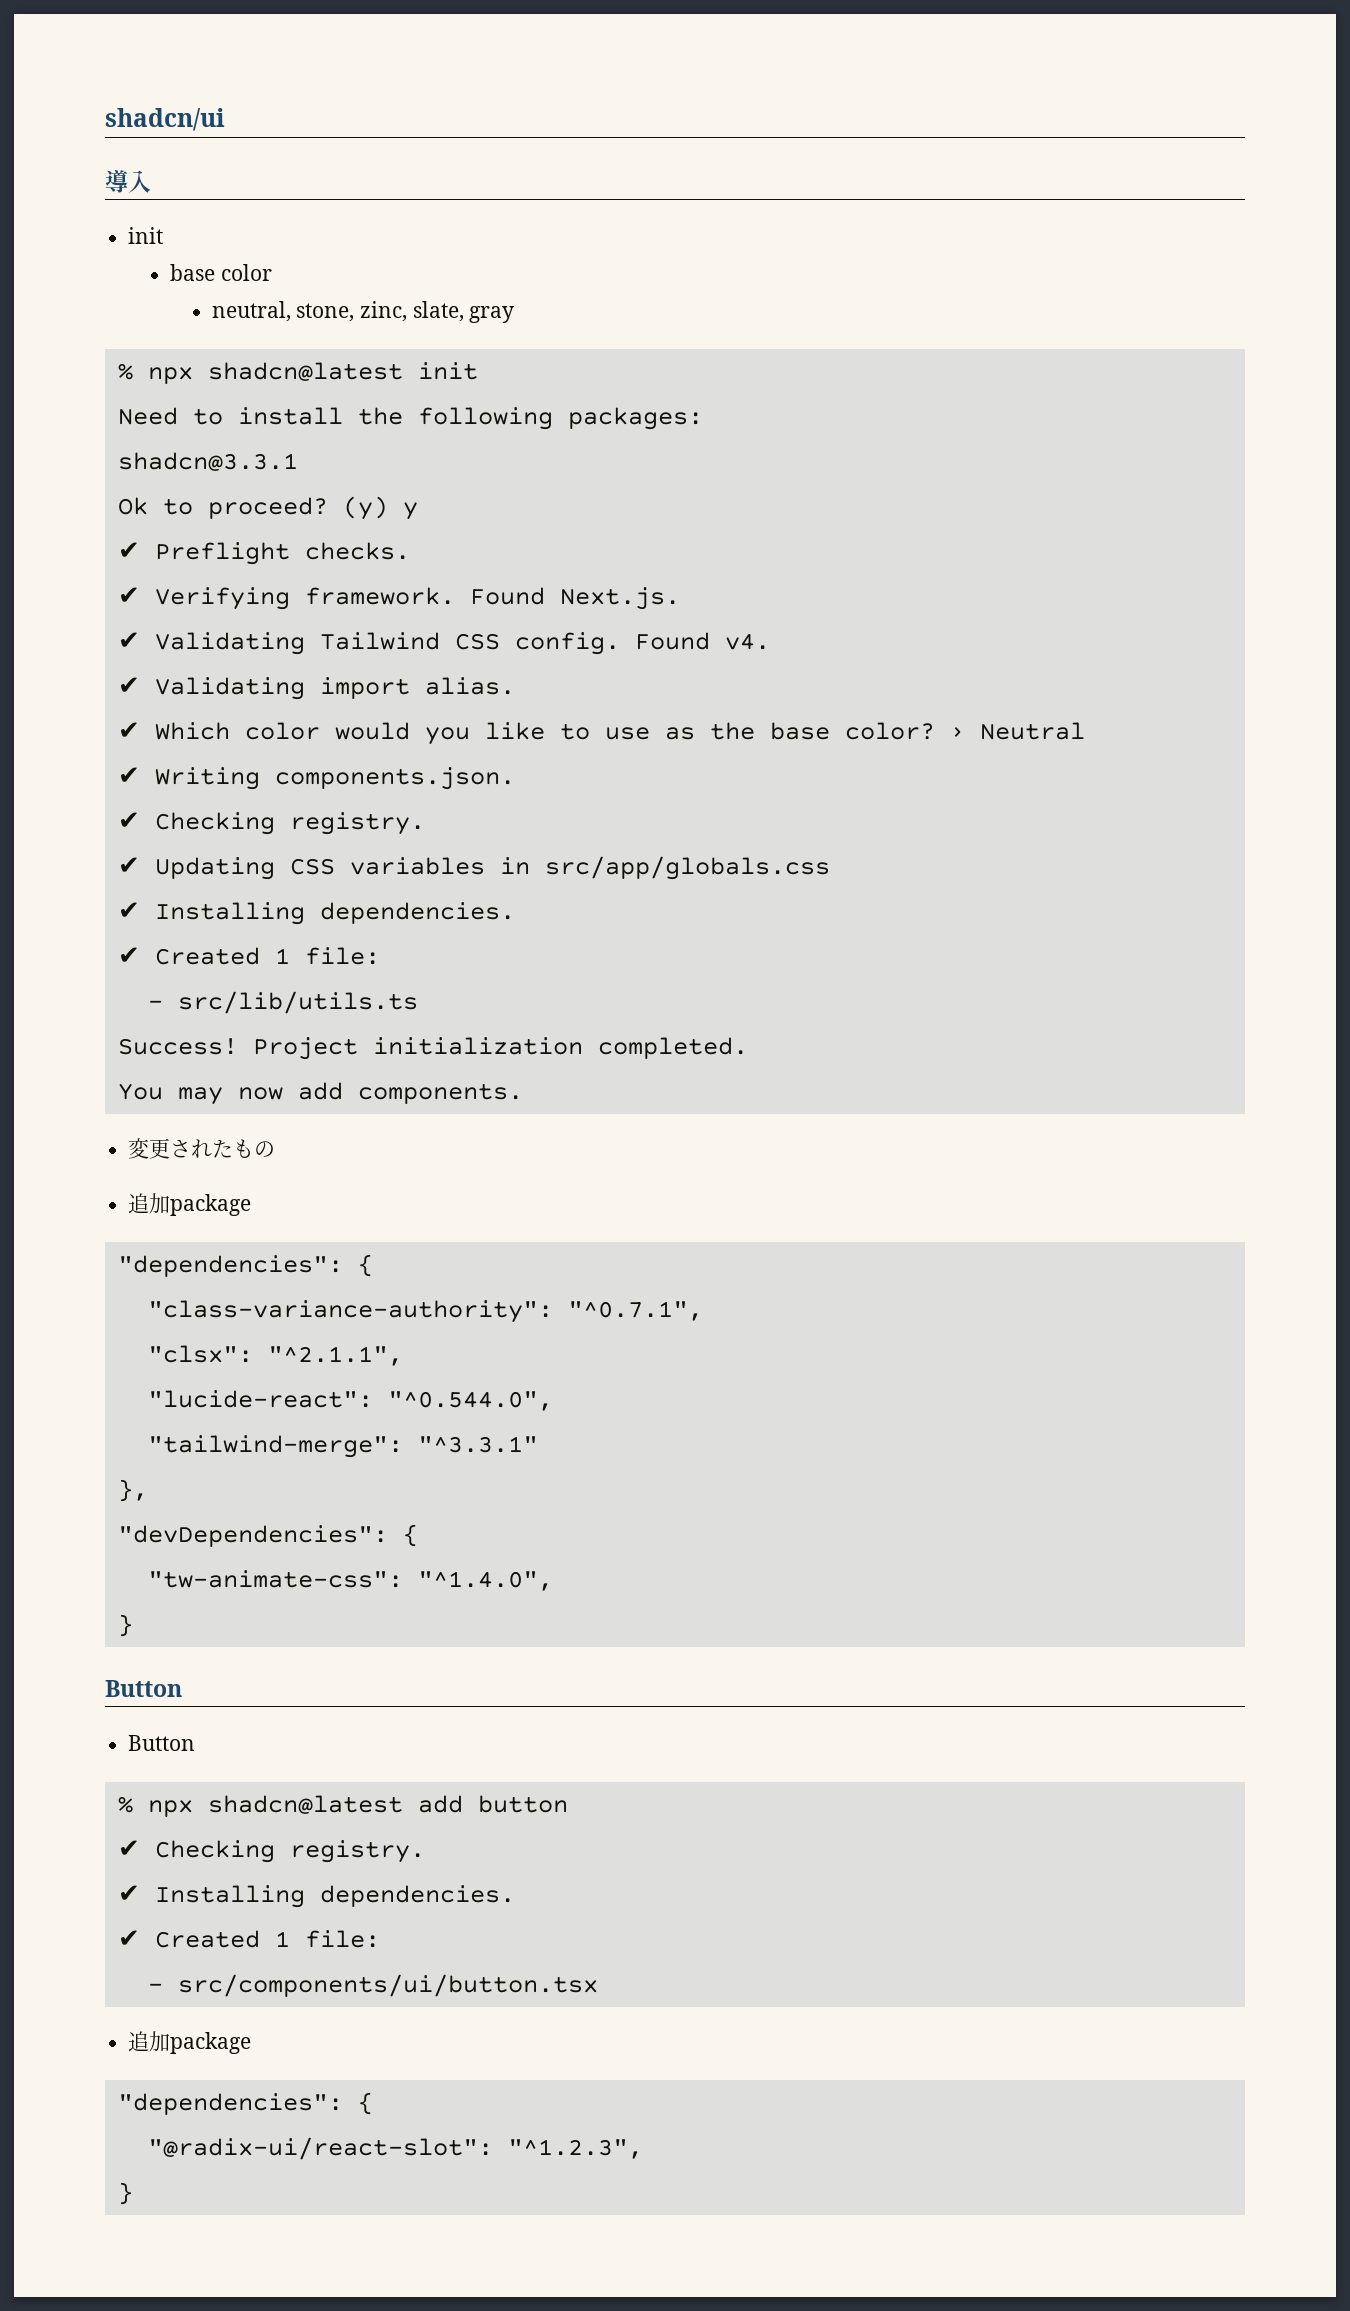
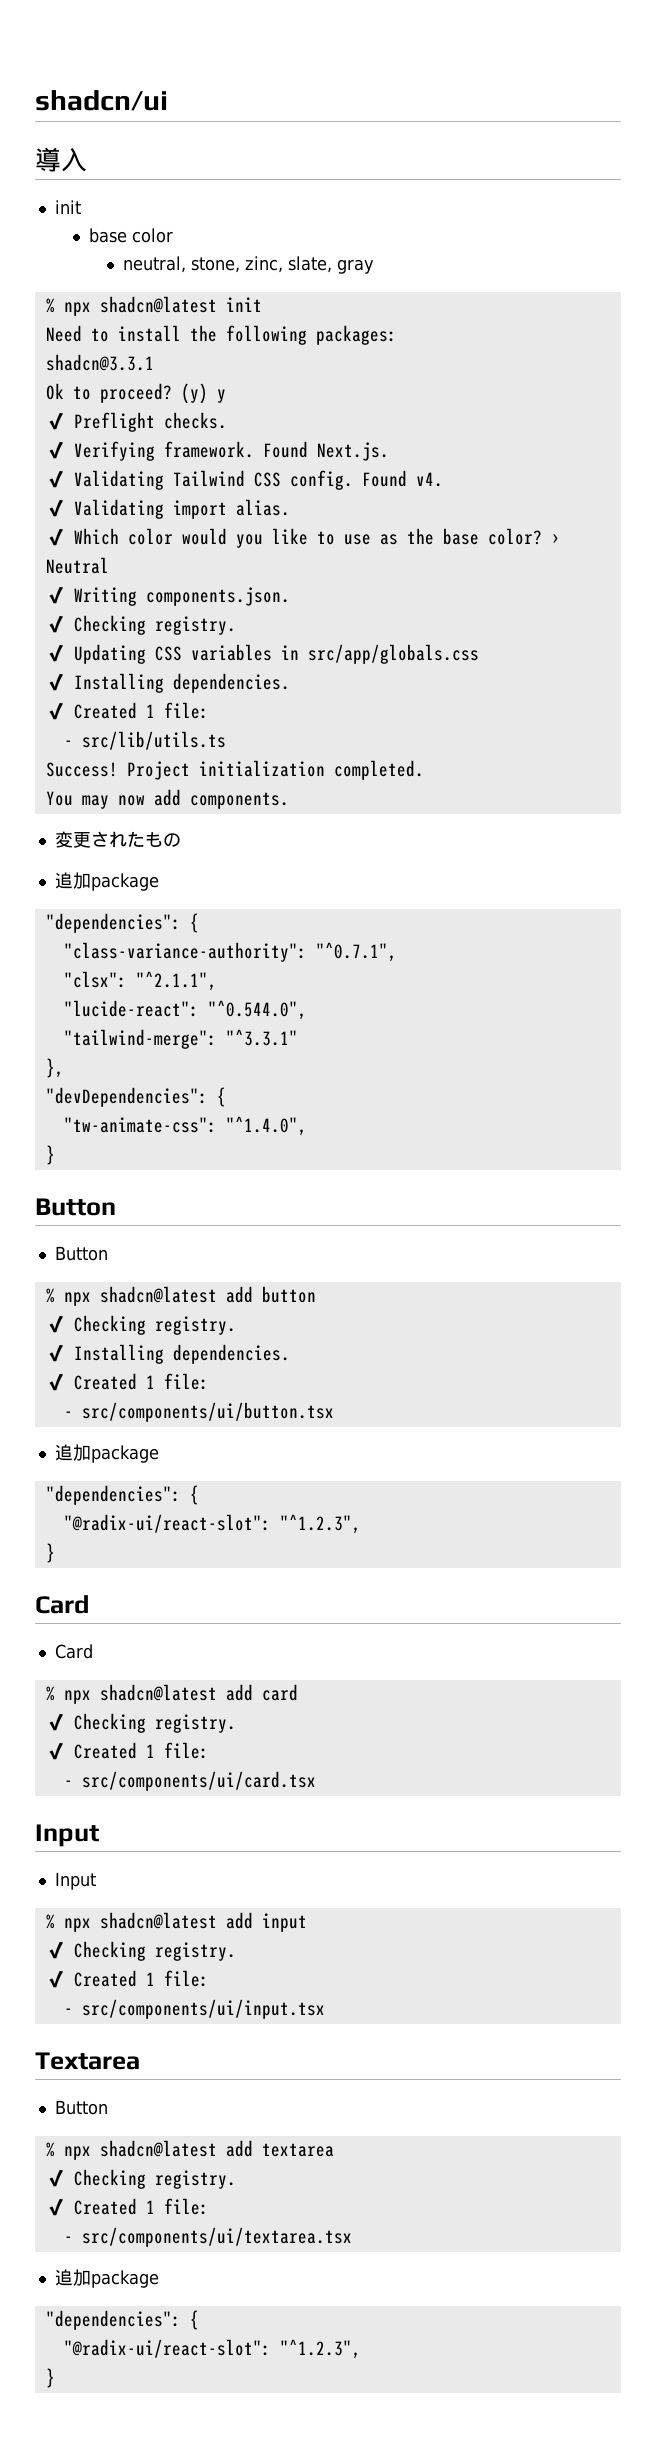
(133, 2193) none -> [35,1595,90,1614] [54,1644,93,1659] [45,1684,298,1704] [45,1713,236,1733] [45,1742,209,1760] [63,1771,316,1791] [35,1824,99,1847] [54,1872,96,1890] [45,1912,307,1932] [45,1941,236,1961] [45,1970,209,1988] [63,1999,325,2019] [35,2052,140,2070] [54,2100,108,2115] [45,2140,334,2160] [45,2169,236,2189] [45,2198,209,2216] [63,2227,352,2247] [54,2269,159,2288] [45,2310,199,2330] [63,2339,361,2359] [45,2368,55,2388] // Card // Card // % npx shadcn@latest add card // ✔ Checking registry. // ✔ Created 1 file: // - src/components/ui/card.tsx // Input // Input // % npx shadcn@latest add input // ✔ Checking registry. // ✔ Created 1 file: // - src/components/ui/input.tsx // Textarea // Button // % npx shadcn@latest add textarea // ✔ Checking registry. // ✔ Created 1 file: // - src/components/ui/textarea.tsx // 追加package // "dependencies": { // "@radix-ui/react-slot": "^1.2.3", // }

